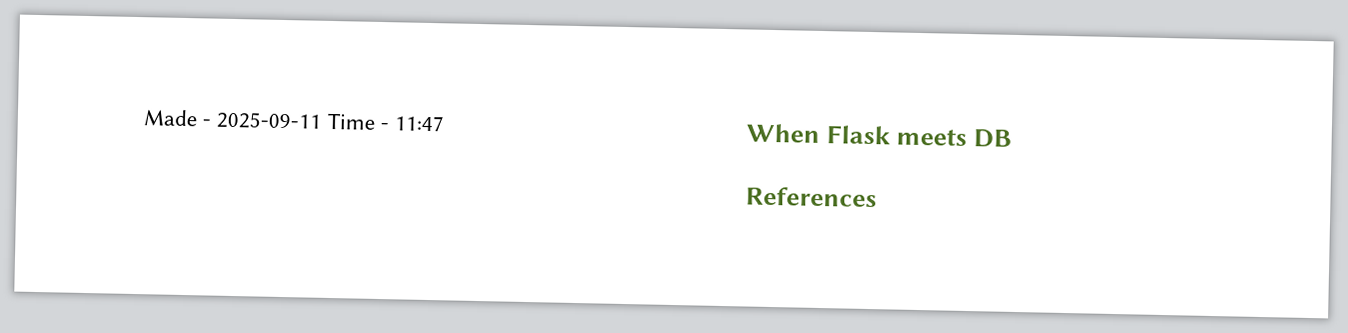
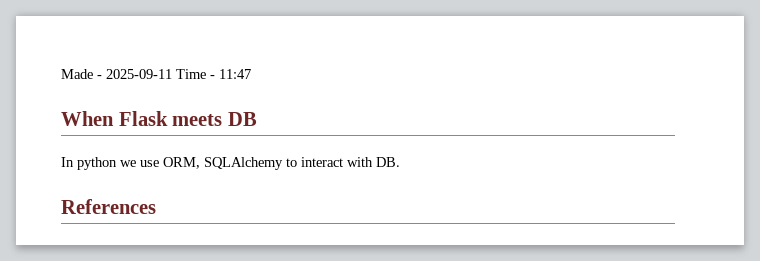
(1013, 138) none -> [61,157,400,170] // In python we use ORM, SQLAlchemy to interact with DB.

